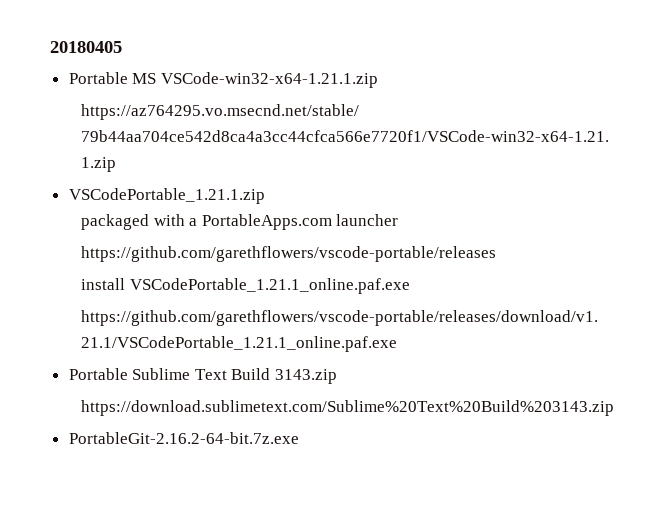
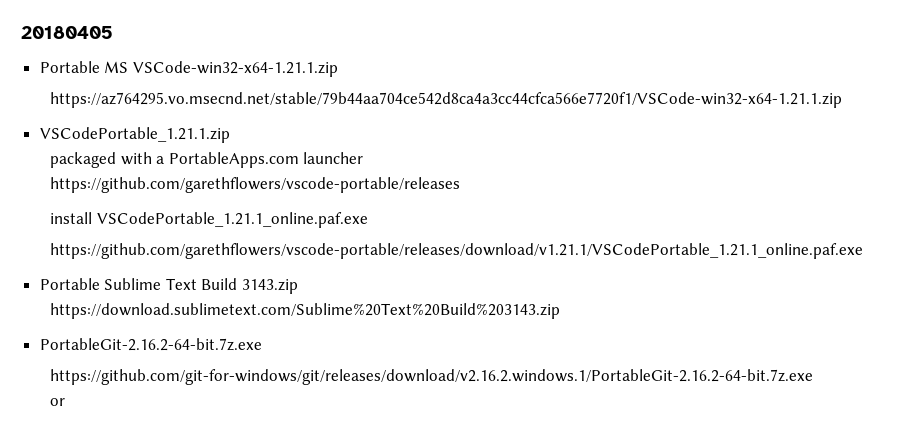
(299, 438) none -> [49,369,813,385] [49,398,65,406] // https://github.com/git-for-windows/git/releases/download/v2.16.2.windows.1/PortableGit-2.16.2-64-bit.7z.exe // or

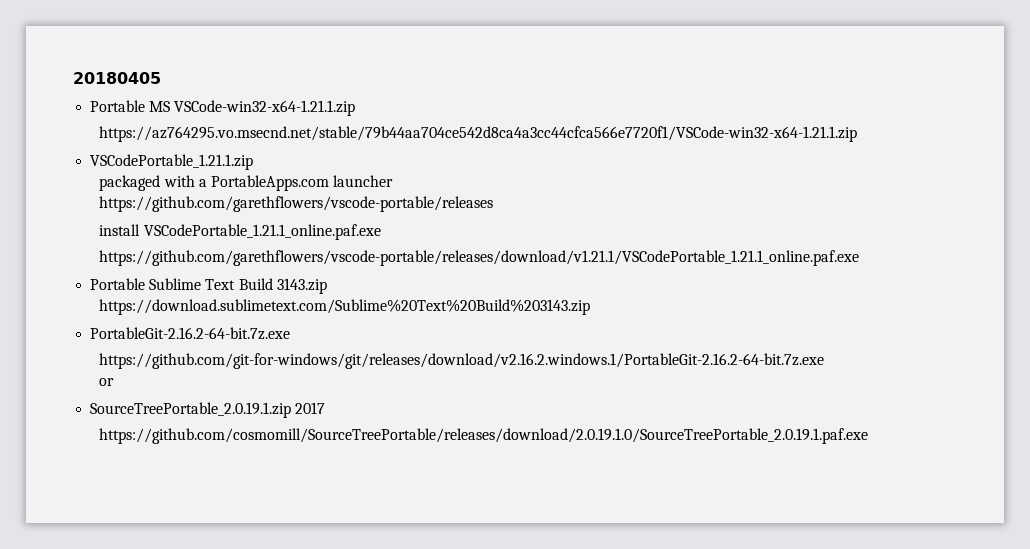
(65, 402) none -> [90,402,326,418] [99,428,869,444] // SourceTreePortable_2.0.19.1.zip 2017 // https://github.com/cosmomill/SourceTreePortable/releases/download/2.0.19.1.0/SourceTreePortable_2.0.19.1.paf.exe

